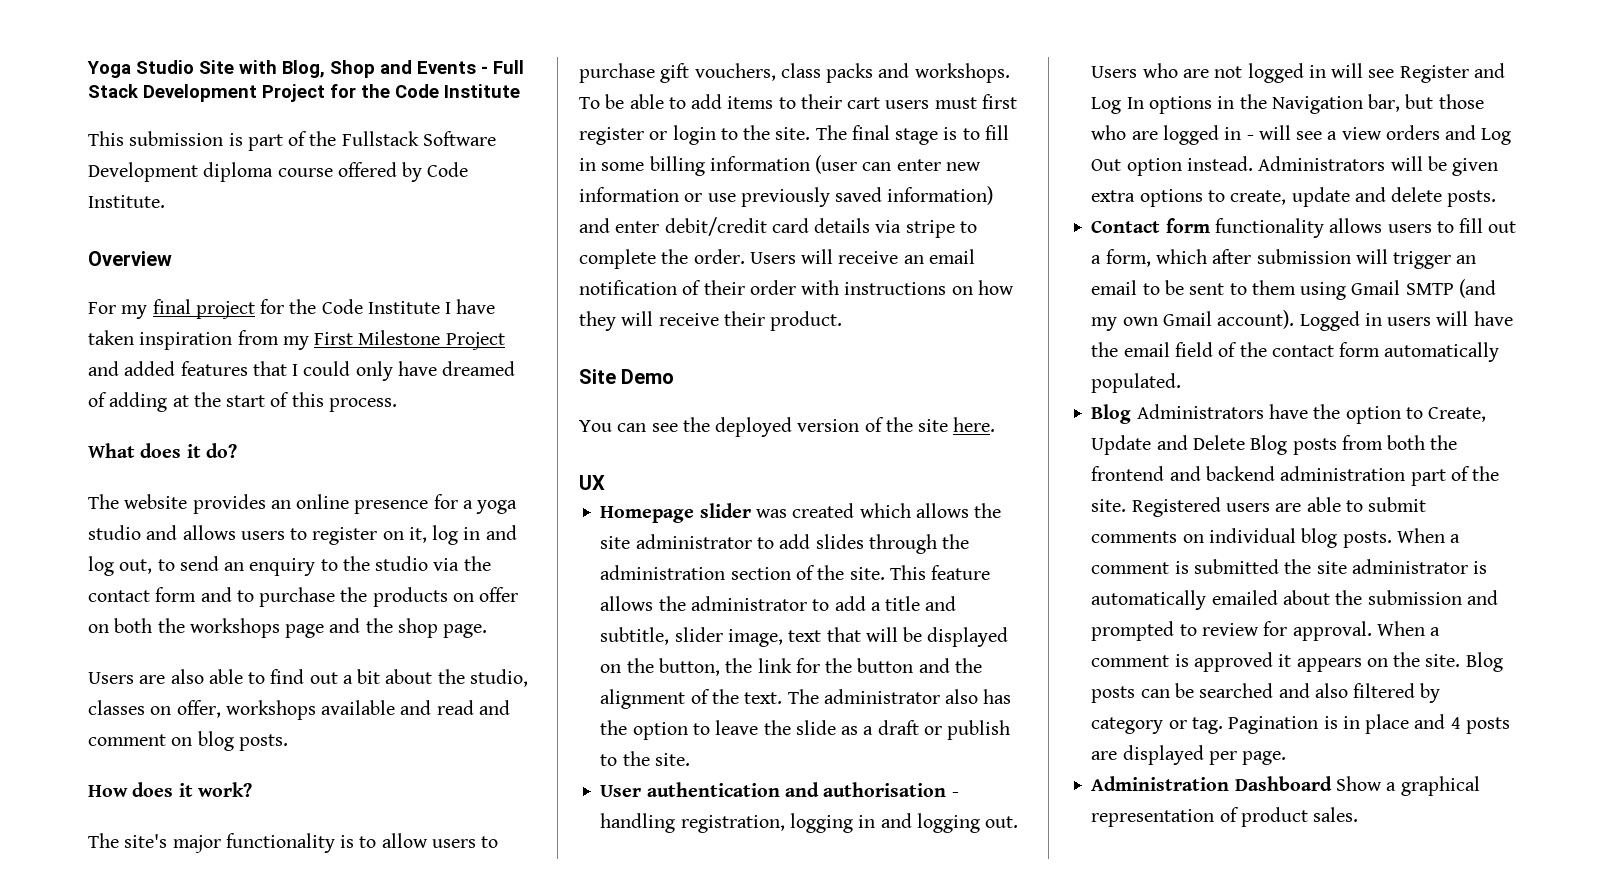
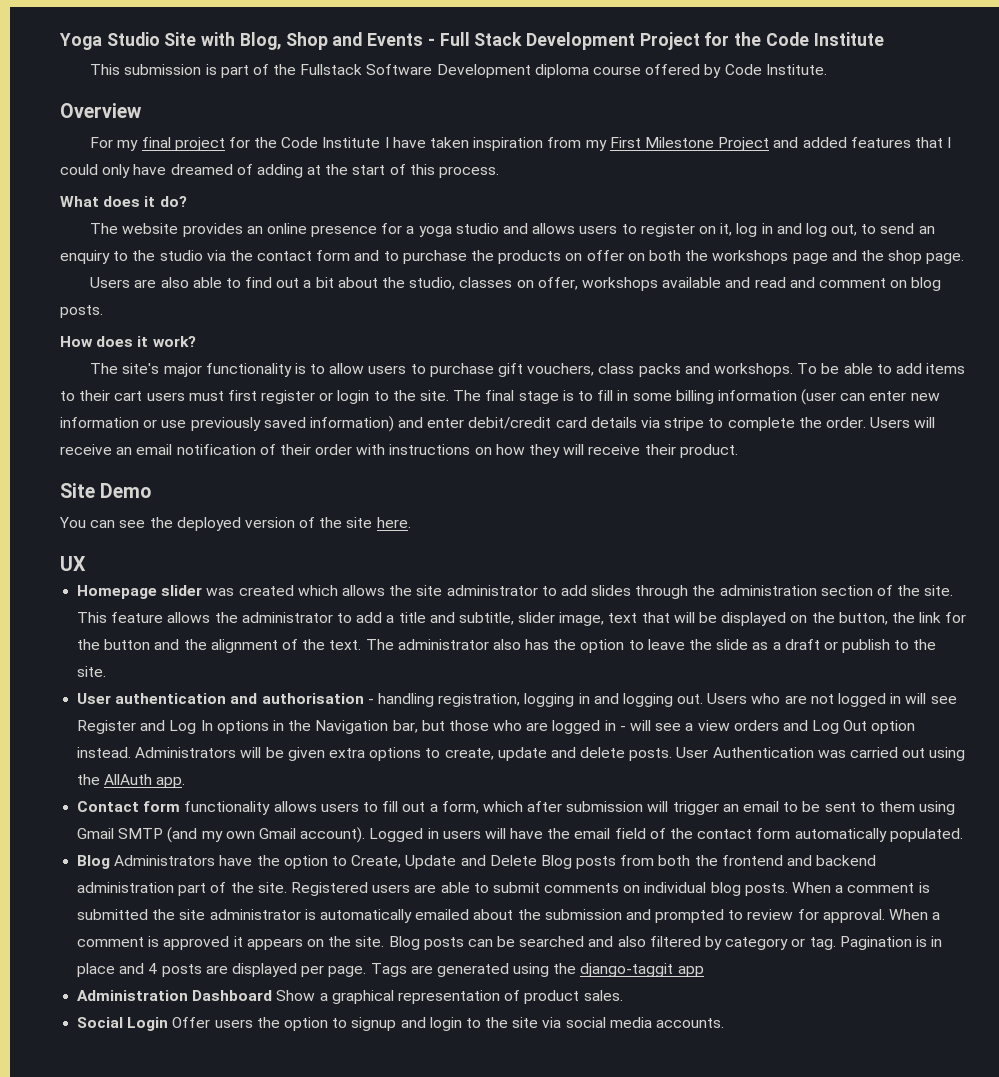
(1497, 198) none -> [676,747,966,761] [77,774,186,788] User Authentication was carried out using the AllAuth app.
(1287, 758) none -> [370,963,704,977] Tags are generated using the django-taggit app
(1359, 814) none -> [77,1017,725,1031] // Social Login Offer users the option to signup and login to the site via social media accounts.

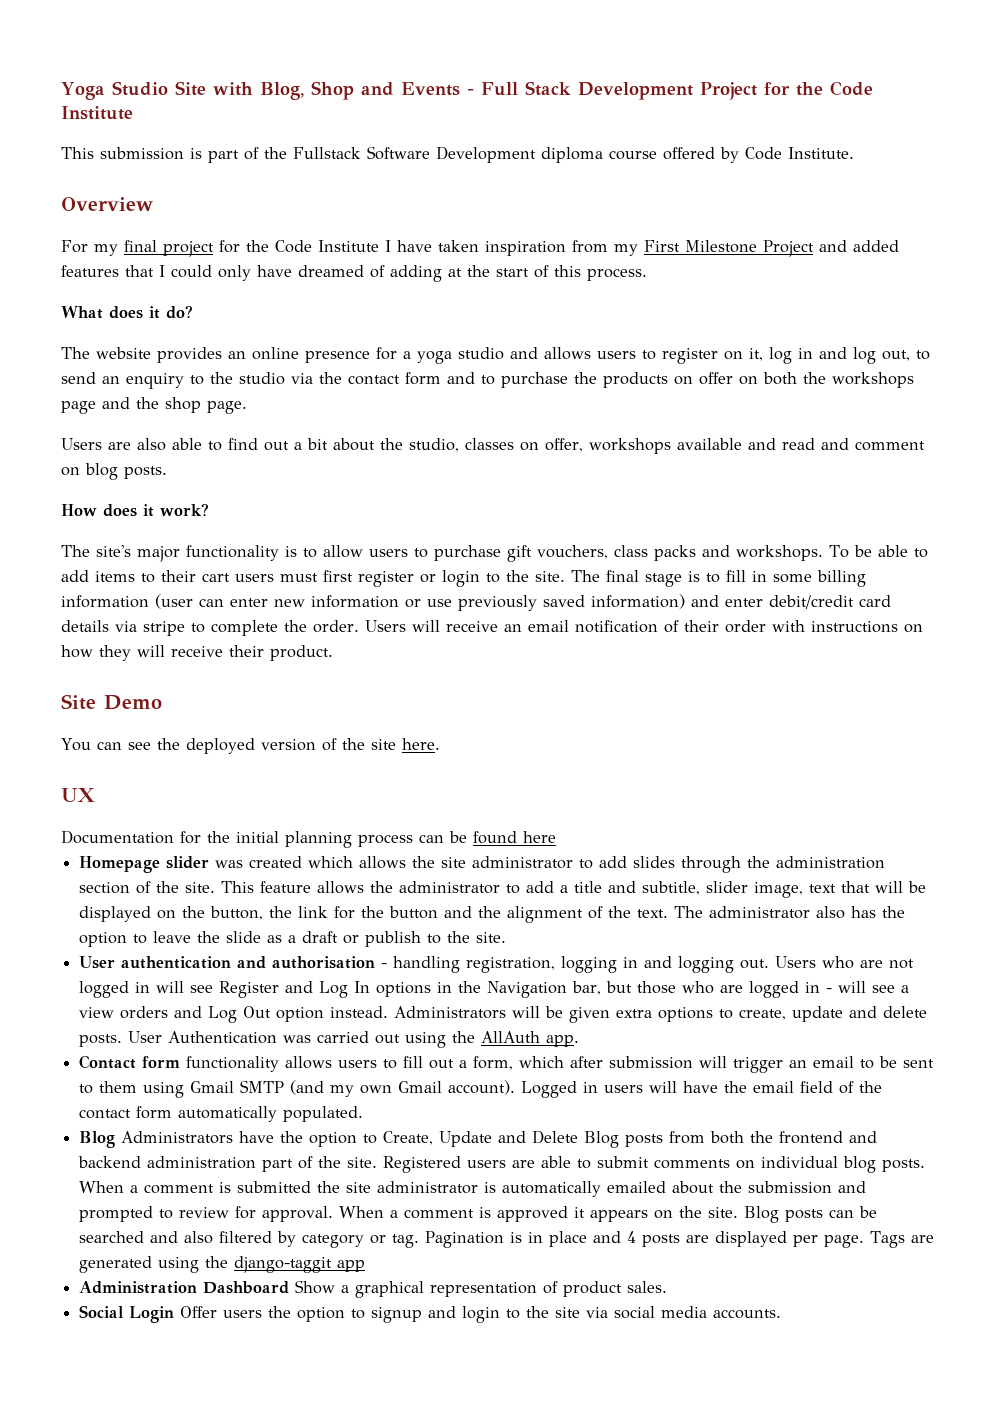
(86, 563) none -> [61,830,556,848] // Documentation for the initial planning process can be found here

